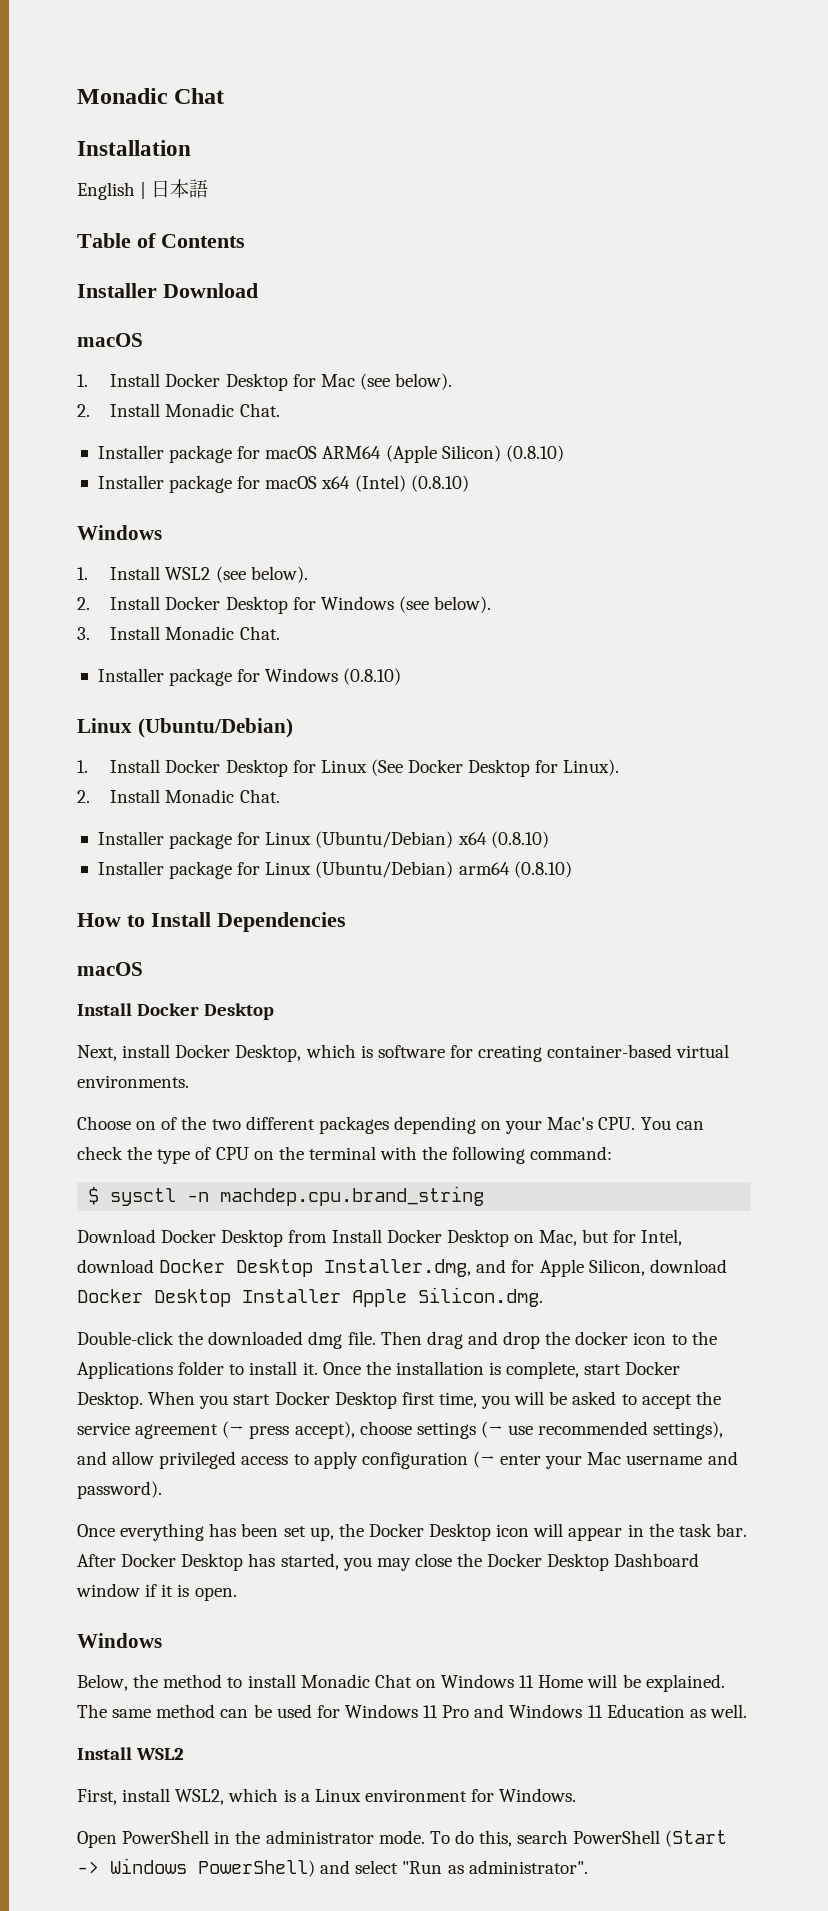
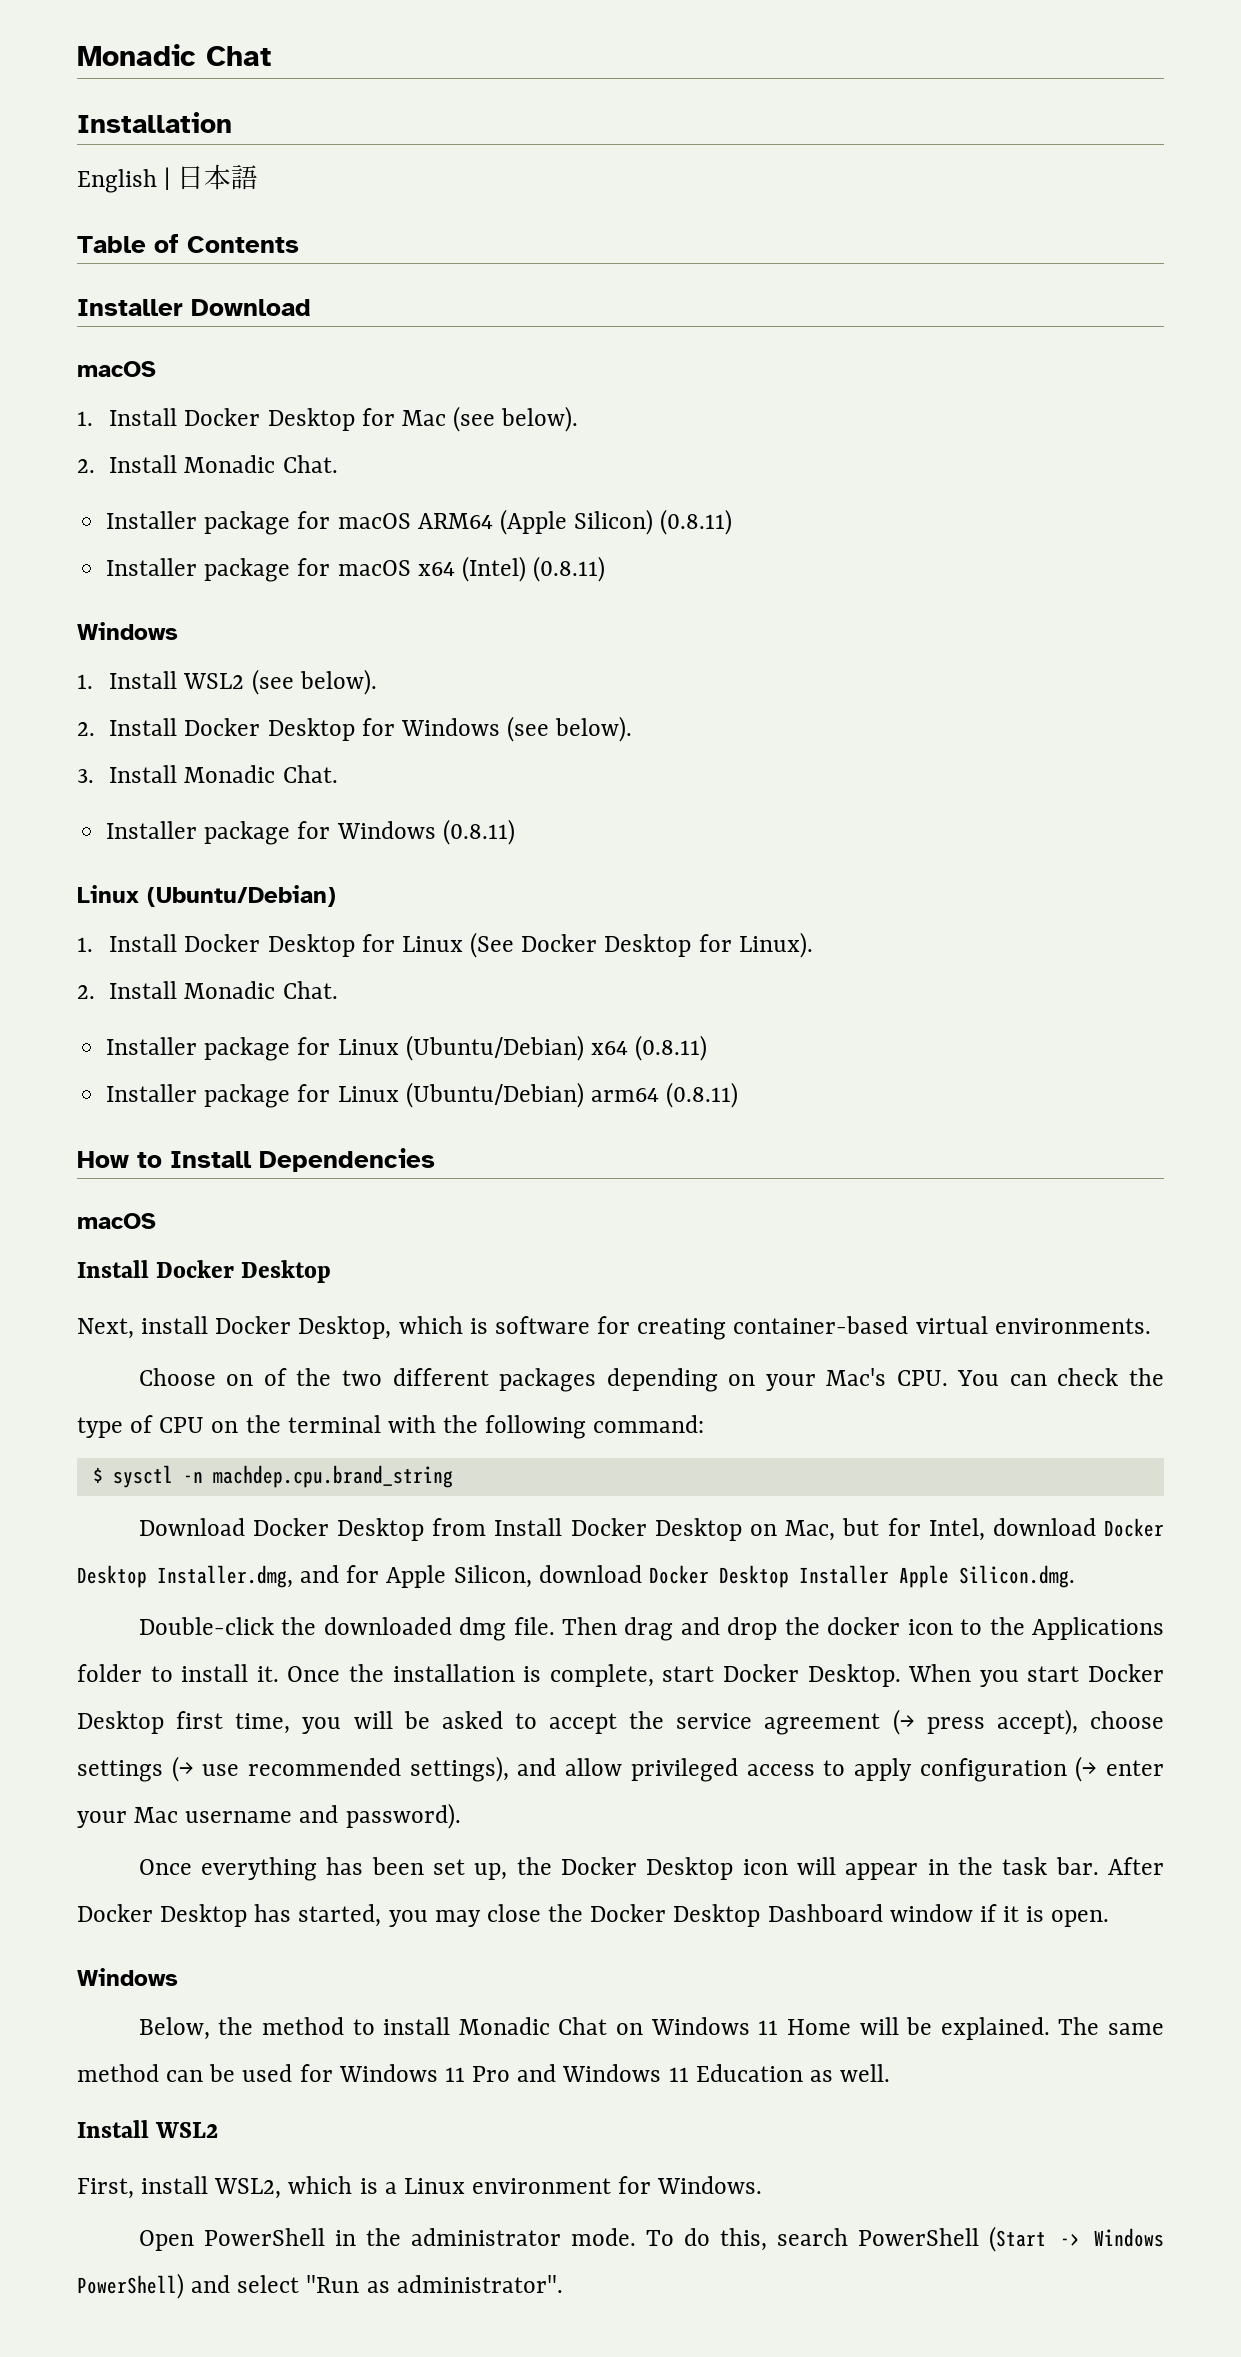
[505,445,564,462] (0.8.10) -> [660,509,733,535] (0.8.11)
[410,475,469,492] (0.8.10) -> [533,556,606,582] (0.8.11)
[343,668,402,685] (0.8.10) -> [442,819,515,845] (0.8.11)
[490,831,549,848] (0.8.10) -> [635,1035,708,1061] (0.8.11)
[513,861,572,878] (0.8.10) -> [666,1082,739,1108] (0.8.11)

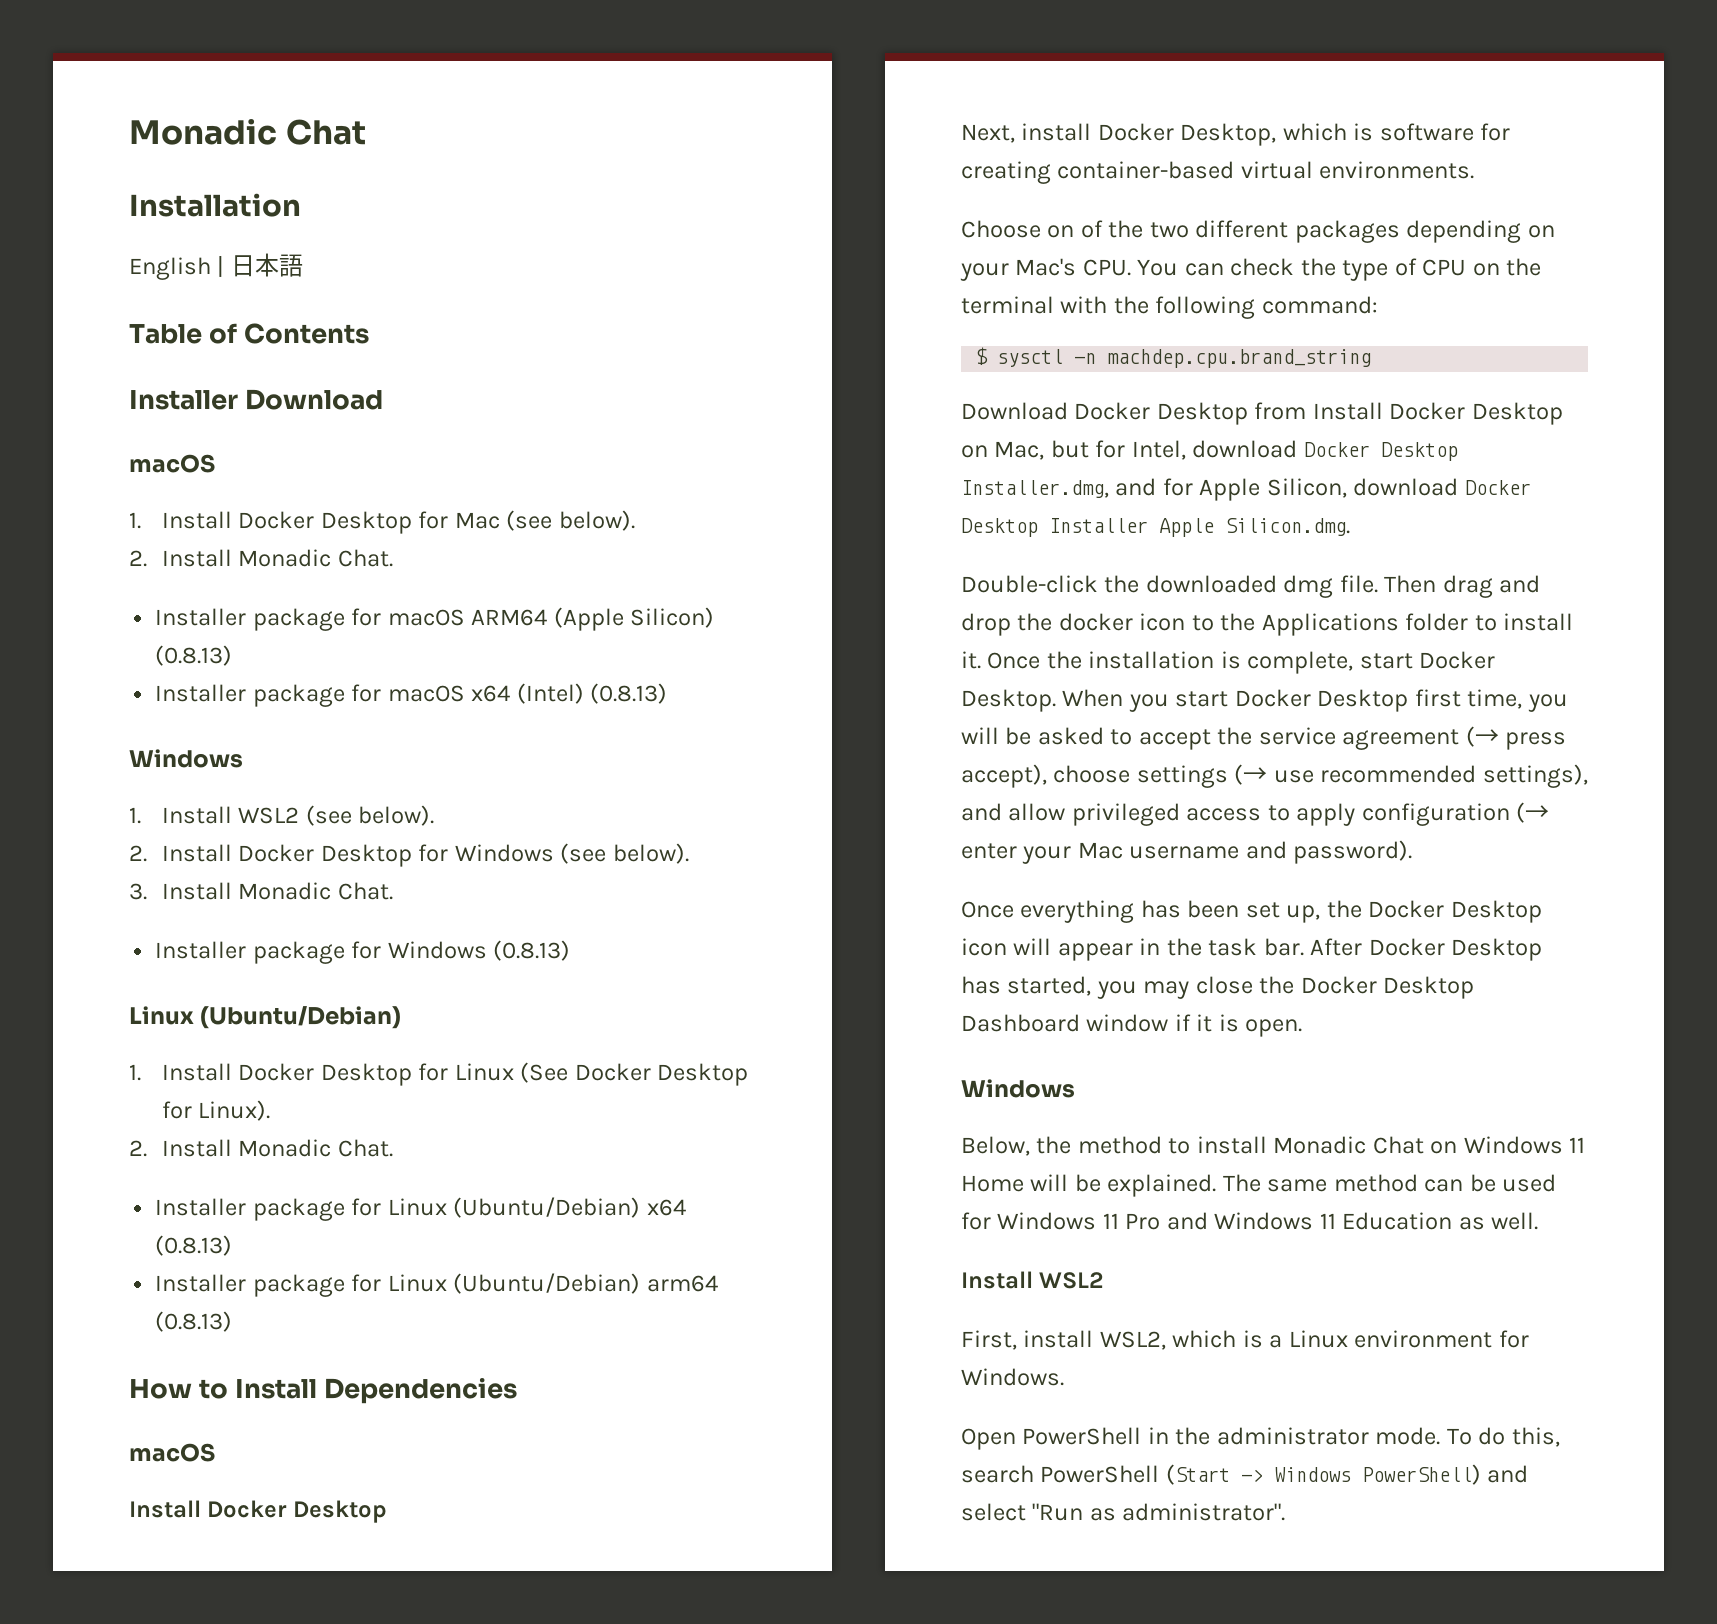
[660,509,733,535] (0.8.11) -> [155,645,233,666] (0.8.13)
[533,556,606,582] (0.8.11) -> [590,683,668,704] (0.8.13)
[442,819,515,845] (0.8.11) -> [493,940,571,961] (0.8.13)
[635,1035,708,1061] (0.8.11) -> [155,1235,233,1256] (0.8.13)
[666,1082,739,1108] (0.8.11) -> [155,1311,233,1332] (0.8.13)

